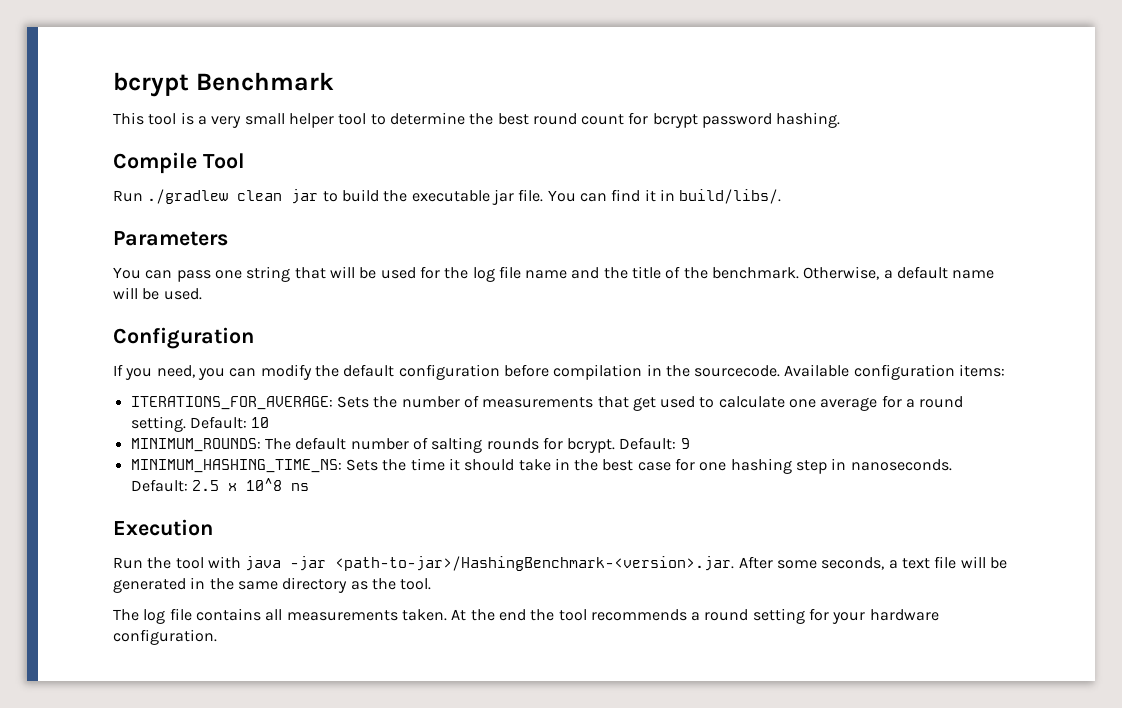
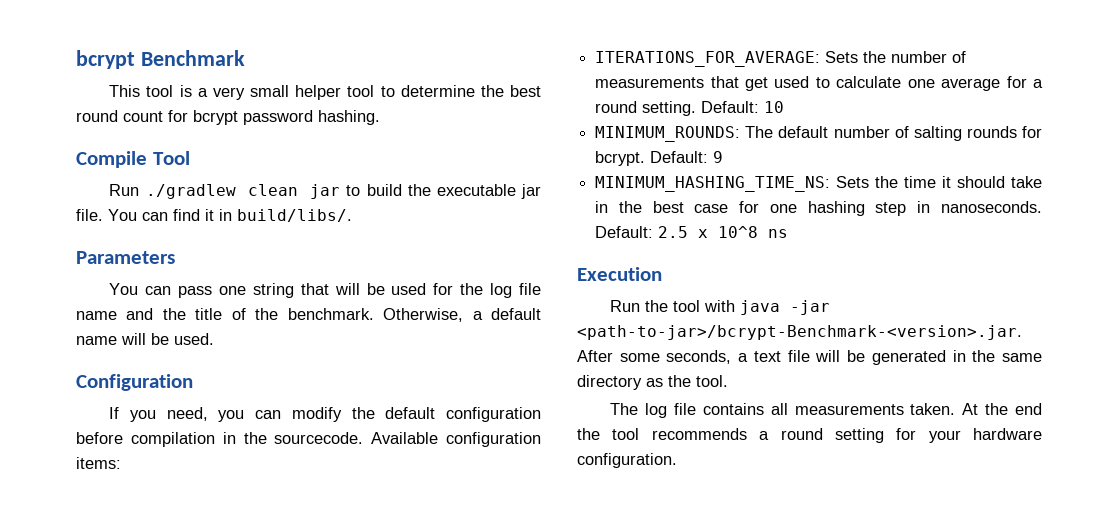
[335,556,735,571] <path-to-jar>/HashingBenchmark-<version>.jar. -> [577,325,1022,340] <path-to-jar>/bcrypt-Benchmark-<version>.jar.

